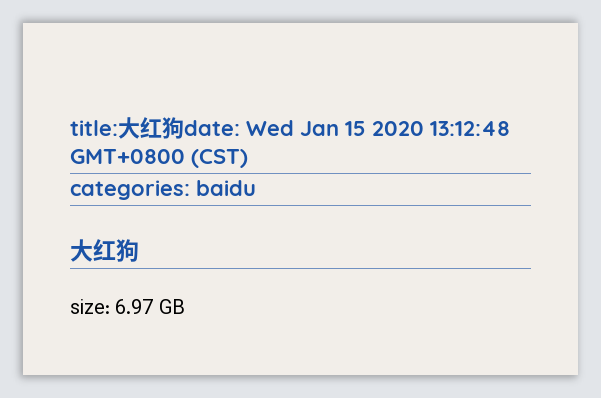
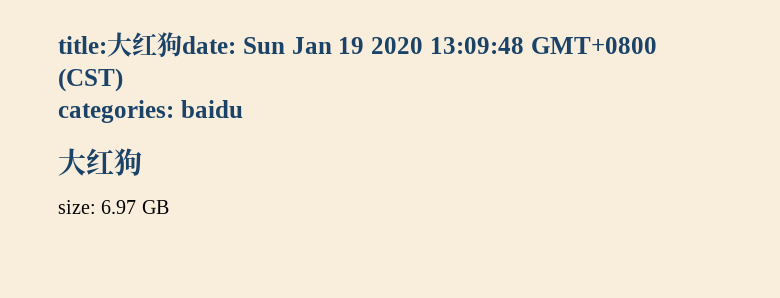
[246,120,510,136] Wed Jan 15 2020 13:12:48 -> [242,37,524,54] Sun Jan 19 2020 13:09:48

